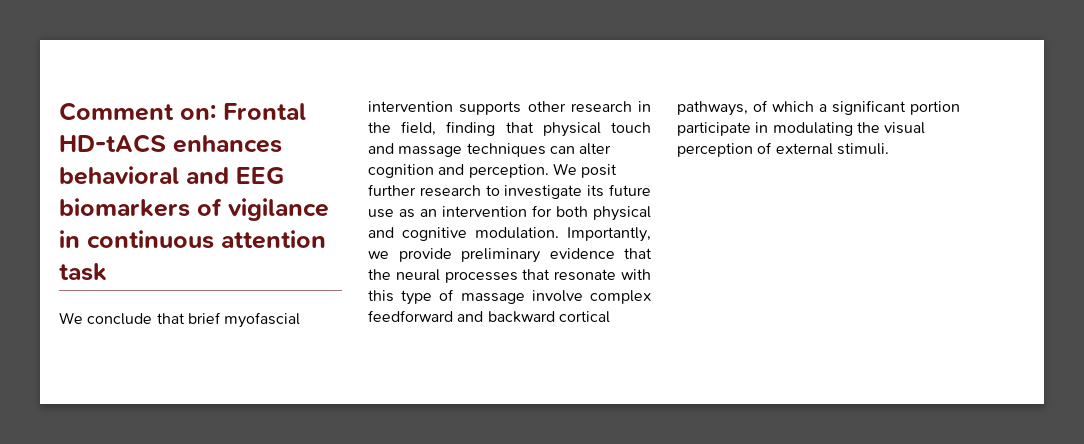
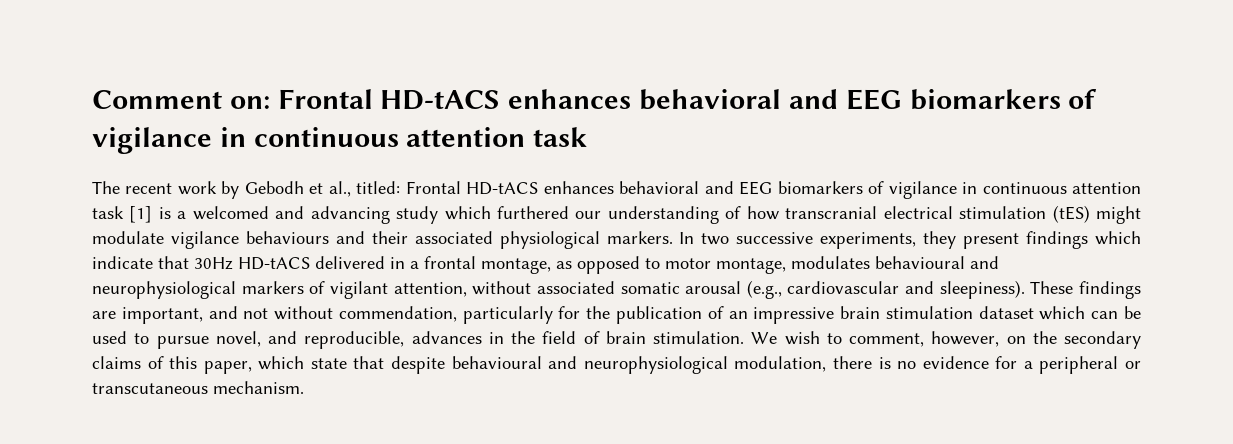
[59,312,301,328] [368,101,651,115] [368,121,651,137] [368,143,612,157] [368,163,618,178] [368,184,651,199] [368,205,651,221] [368,227,651,242] [368,248,652,263] [368,269,651,283] [368,289,651,305] [368,310,610,323] [677,100,960,116] [677,122,926,136] [677,142,889,157] We conclude that brief myofascial intervention supports other research in the field, finding that physical touch and massage techniques can alter cognition and perception. We posit further research to investigate its future use as an intervention for both physical and cognitive modulation. Importantly, we provide preliminary evidence that the neural processes that resonate with this type of massage involve complex feedforward and backward cortical pathways, of which a significant portion participate in modulating the visual perception of external stimuli. -> [92,181,1142,199] [92,205,1141,224] [92,231,1141,249] [92,256,999,274] [92,280,1141,299] [92,306,1142,324] [92,331,1141,349] [92,356,1141,374] [92,381,304,394] The recent work by Gebodh et al., titled: Frontal HD-tACS enhances behavioral and EEG biomarkers of vigilance in continuous attention task [1] is a welcomed and advancing study which furthered our understanding of how transcranial electrical stimulation (tES) might modulate vigilance behaviours and their associated physiological markers. In two successive experiments, they present findings which indicate that 30Hz HD-tACS delivered in a frontal montage, as opposed to motor montage, modulates behavioural and neurophysiological markers of vigilant attention, without associated somatic arousal (e.g., cardiovascular and sleepiness). These findings are important, and not without commendation, particularly for the publication of an impressive brain stimulation dataset which can be used to pursue novel, and reproducible, advances in the field of brain stimulation. We wish to comment, however, on the secondary claims of this paper, which state that despite behavioural and neurophysiological modulation, there is no evidence for a peripheral or transcutaneous mechanism.

